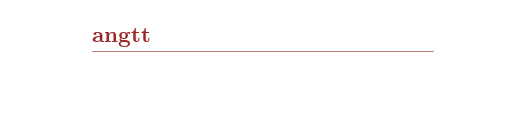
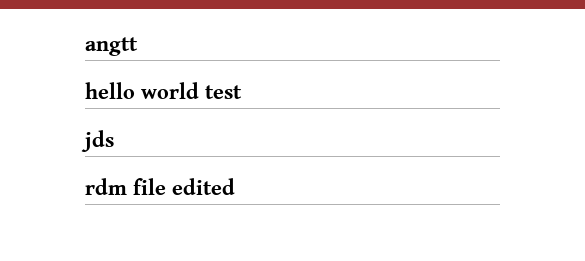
(151, 37) none -> [85,82,242,99] [81,130,114,152] [85,178,235,195] // hello world test // jds // rdm file edited

